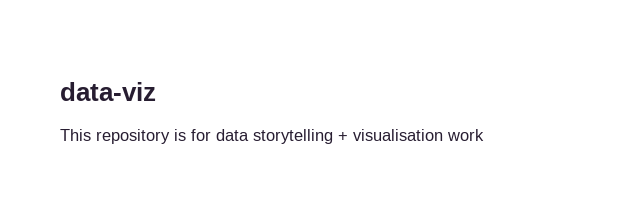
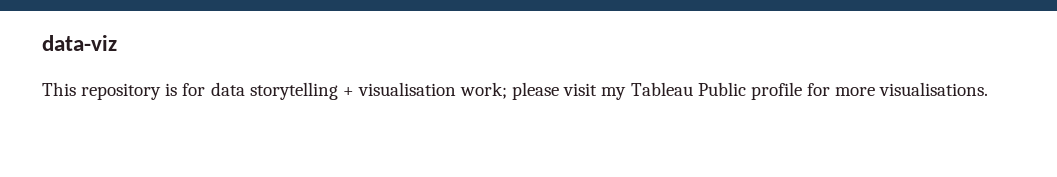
[447,129,484,141] work -> [460,82,989,100] work; please visit my Tableau Public profile for more visualisations.

